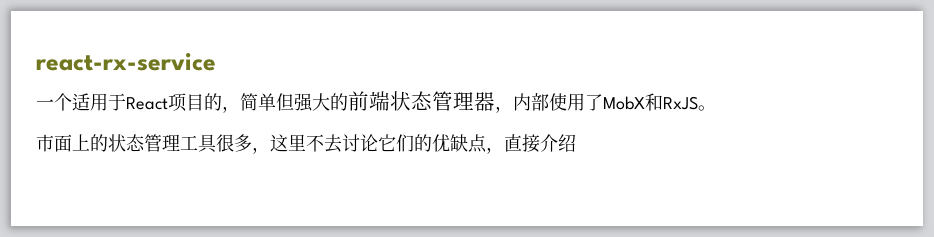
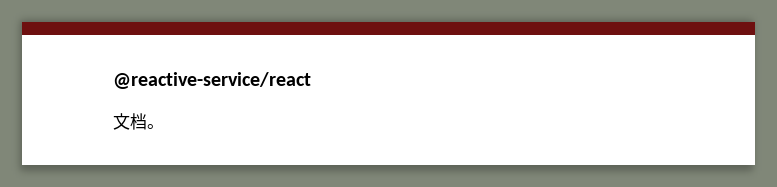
[36,52,216,71] [36,91,716,113] [36,134,576,154] react-rx-service // 一个适用于React项目的，简单但强大的前端状态管理器，内部使用了MobX和RxJS。 // 市面上的状态管理工具很多，这里不去讨论它们的优缺点，直接介绍 -> [113,72,311,89] [113,113,164,130] @reactive-service/react // 文档。

